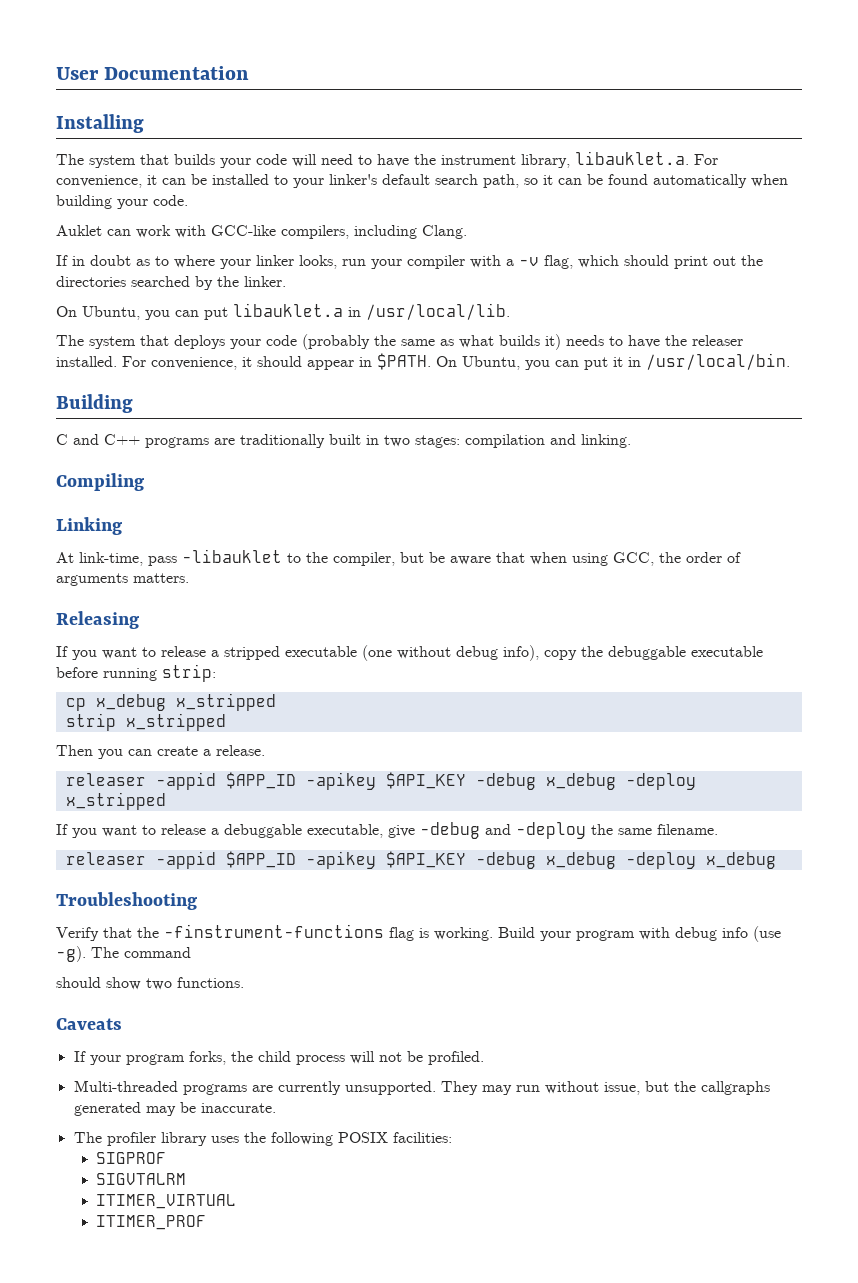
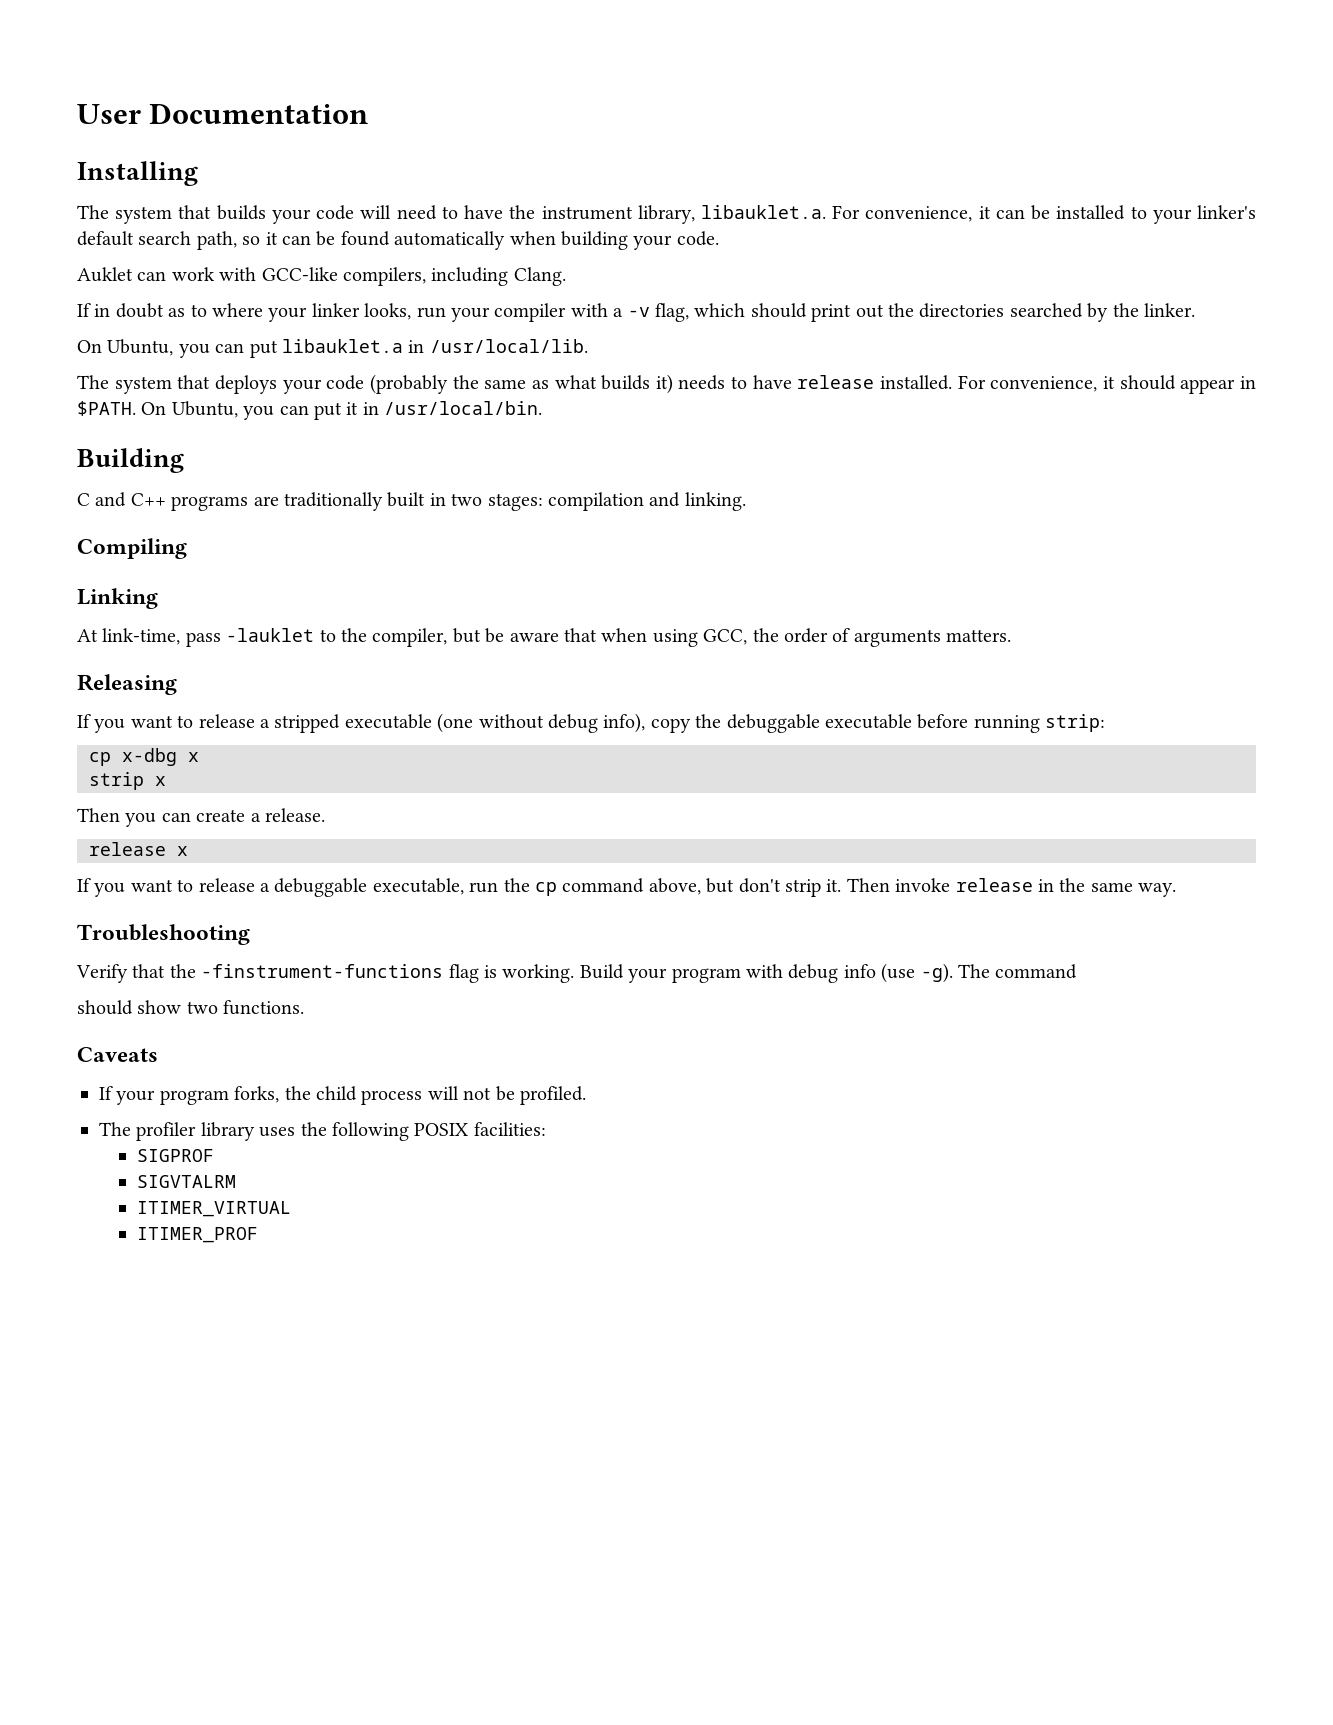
[665,335,743,346] the releaser -> [797,375,875,389] release
[182,549,282,563] -libauklet -> [226,628,315,642] -lauklet
[95,693,276,711] [65,713,226,731] x_debug x_stripped // strip x_stripped -> [122,748,199,766] [89,772,166,790] x-dbg x // strip x
[65,772,696,790] [65,792,166,810] releaser -appid $APP_ID -apikey $API_KEY -debug x_debug -deploy x_stripped -> [89,842,188,856] release x
[388,822,718,839] [65,851,776,869] give -debug and -deploy the same filename. // releaser -appid $APP_ID -apikey $API_KEY -debug x_debug -deploy x_debug -> [469,878,1177,897] run the cp command above, but don't strip it. Then invoke release in the same way.
[73,1080,770,1095] [73,1102,276,1116] // Multi-threaded programs are currently unsupported. They may run without issue, but the callgraphs generated may be inaccurate. -> (586, 1095) none

